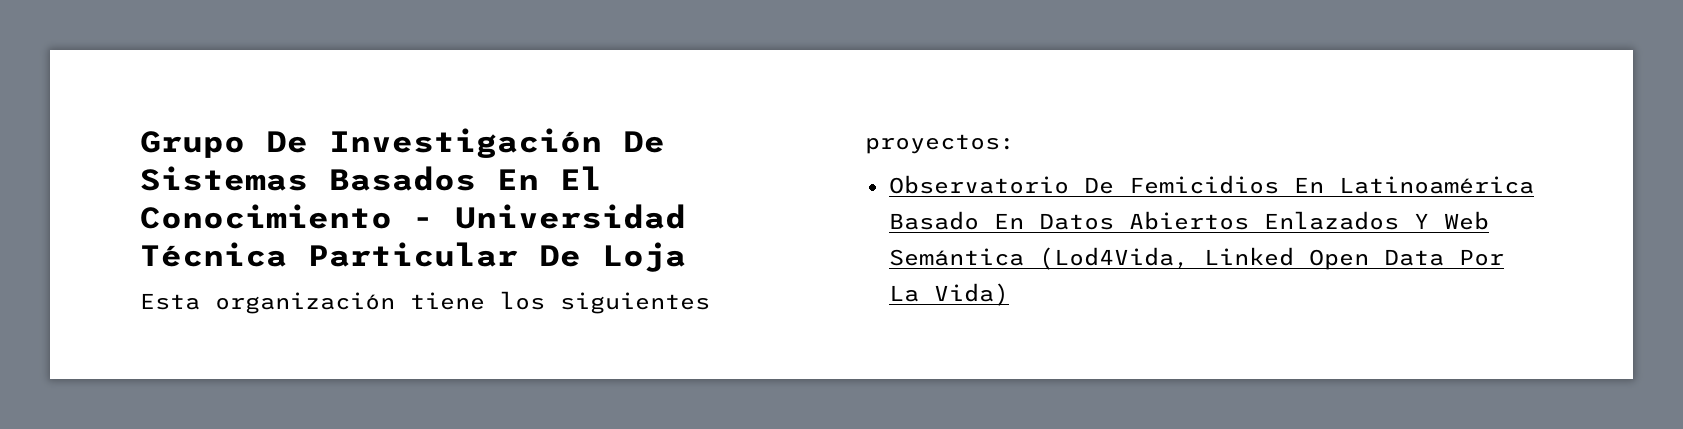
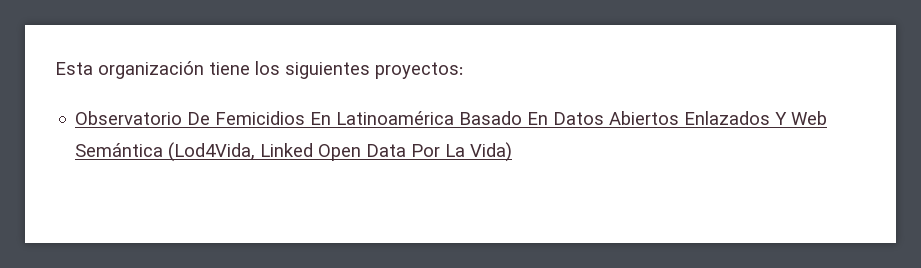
[140,128,665,158] [140,166,602,191] [140,204,686,229] [140,242,686,272] Grupo De Investigación De Sistemas Basados En El Conocimiento - Universidad Técnica Particular De Loja // -> (55, 68) none

